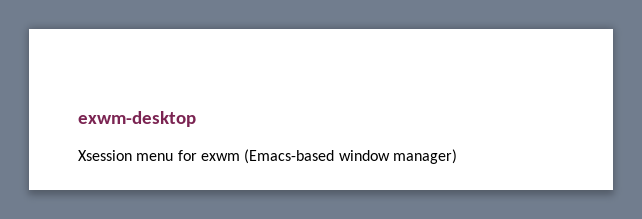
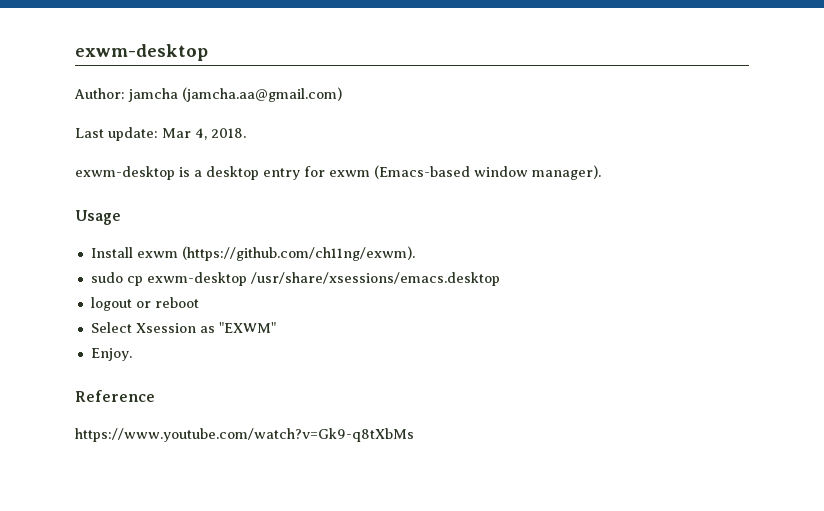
[78,149,457,164] Xsession menu for exwm (Emacs-based window manager) -> [74,87,342,102] [75,127,246,141] [75,165,601,180] [75,210,121,225] [90,246,415,261] [90,272,500,286] [90,297,199,311] [90,322,276,333] [90,348,132,361] [75,390,155,402] [75,428,414,442] Author: jamcha (jamcha.aa@gmail.com) // Last update: Mar 4, 2018. // exwm-desktop is a desktop entry for exwm (Emacs-based window manager). // Usage // Install exwm (https://github.com/ch11ng/exwm). // sudo cp exwm-desktop /usr/share/xsessions/emacs.desktop // logout or reboot // Select Xsession as "EXWM" // Enjoy. // Reference // https://www.youtube.com/watch?v=Gk9-q8tXbMs

